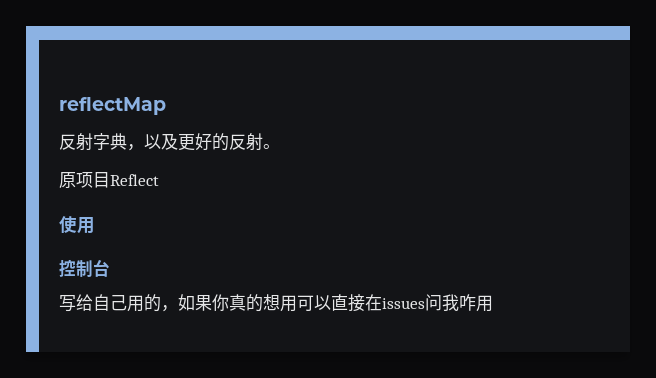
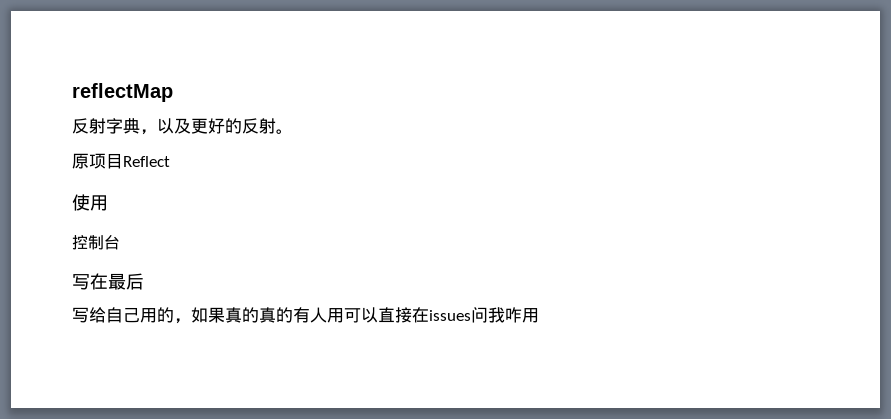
(110, 268) none -> [72,273,144,290] // 写在最后
[212,294,280,312] 你真的想 -> [225,307,327,323] 真的真的有人

